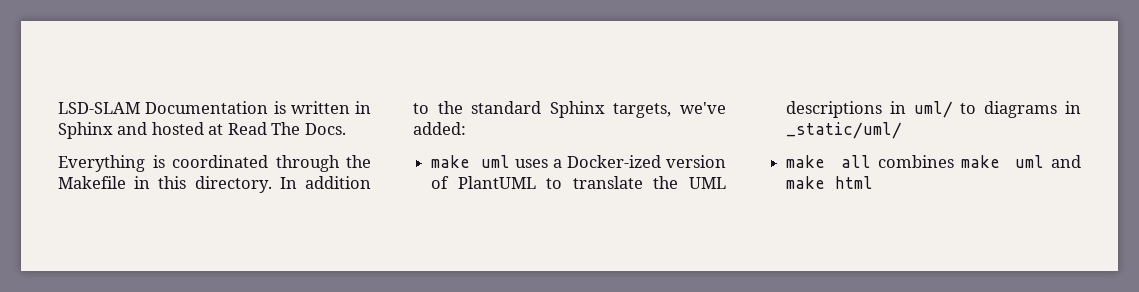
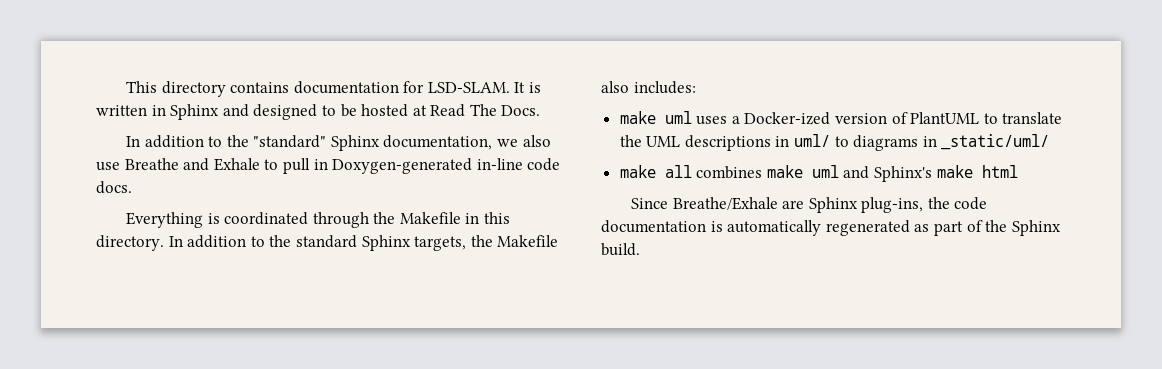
[58,101,269,114] LSD-SLAM Documentation -> [125,81,526,97] This directory contains documentation for LSD-SLAM. It
(148, 128) none -> [253,104,357,120] designed to be
(346, 129) none -> [125,135,551,151] [96,158,561,174] [96,181,132,194] // In addition to the "standard" Sphinx documentation, we also use Breathe and Exhale to pull in Doxygen-generated in-line code docs.
[680,102,726,114] [413,122,466,135] we've added: -> [470,235,559,247] [601,81,696,94] the Makefile also includes:
(1081, 161) none -> [874,166,933,182] Sphinx's
(874, 182) none -> [630,197,988,213] [601,220,1061,236] [601,243,640,256] // Since Breathe/Exhale are Sphinx plug-ins, the code documentation is automatically regenerated as part of the Sphinx build.

